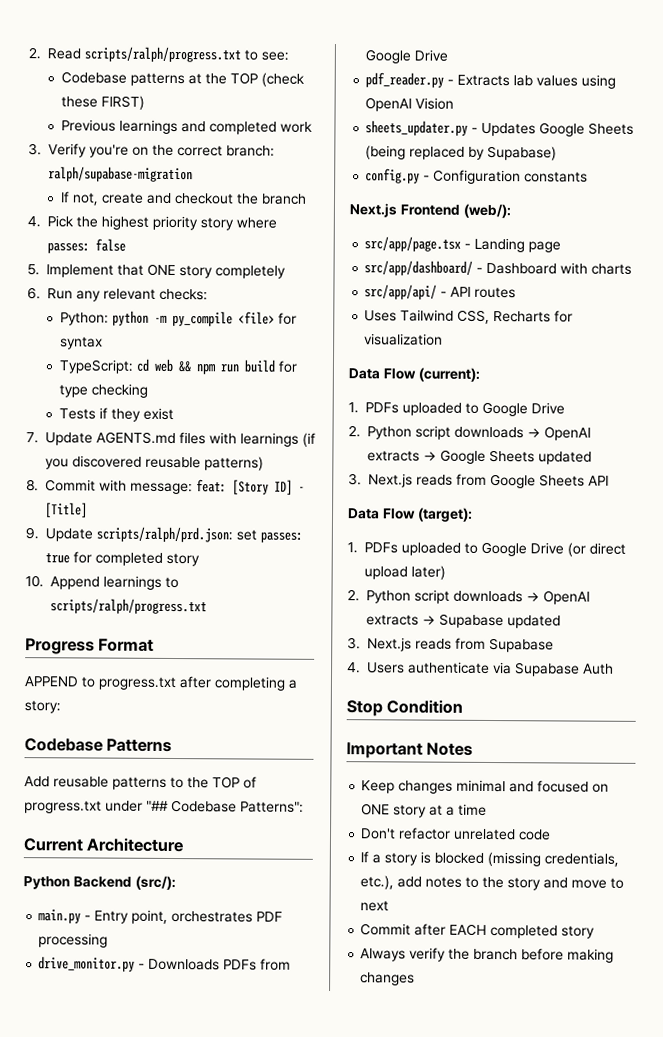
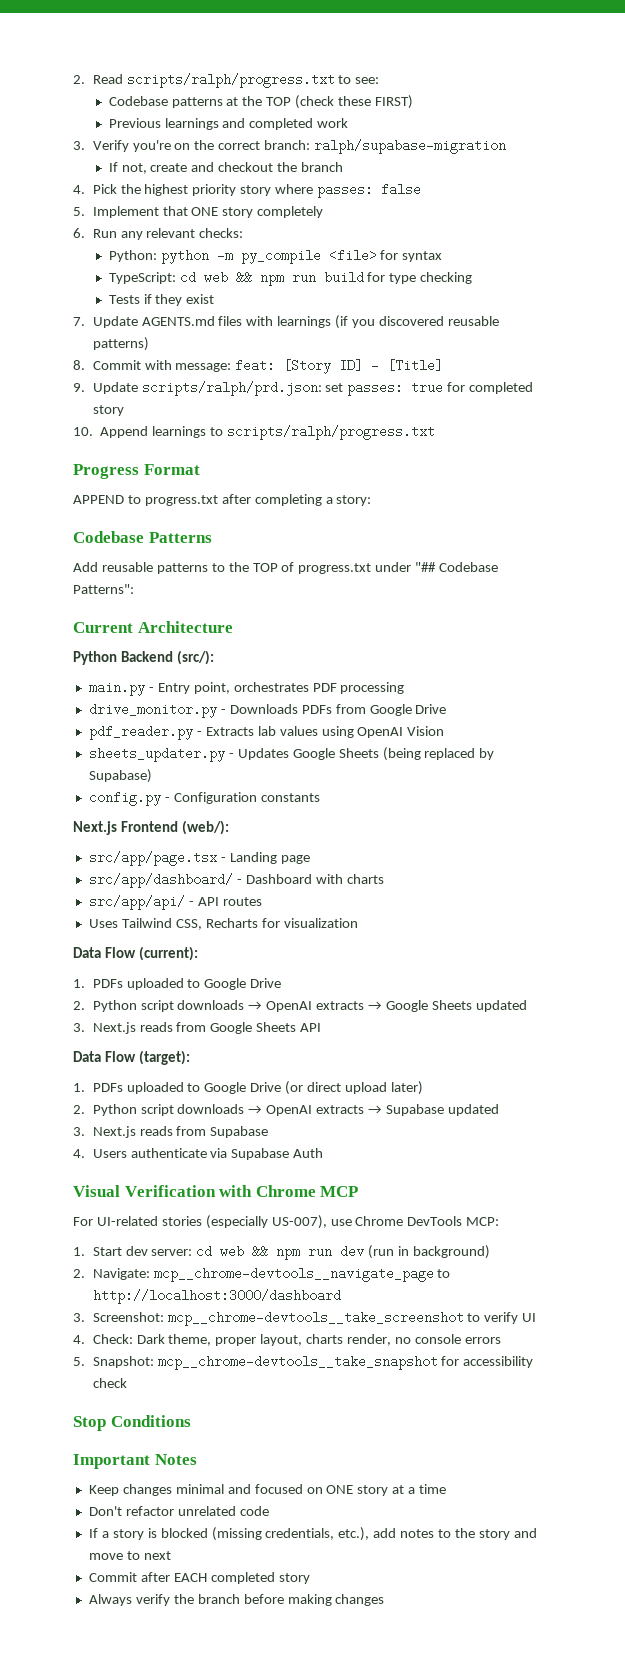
(614, 669) none -> [73,1185,359,1197] [73,1215,500,1229] [73,1245,491,1260] [73,1267,451,1282] [92,1289,341,1304] [73,1311,537,1326] [73,1334,501,1346] [73,1355,534,1370] [92,1378,127,1388] // Visual Verification with Chrome MCP // For UI-related stories (especially US-007), use Chrome DevTools MCP: // 1. Start dev server: cd web && npm run dev (run in background) // 2. Navigate: mcp__chrome-devtools__navigate_page to http://localhost:3000/dashboard // 3. Screenshot: mcp__chrome-devtools__take_screenshot to verify UI // 4. Check: Dark theme, proper layout, charts render, no console errors // 5. Snapshot: mcp__chrome-devtools__take_snapshot for accessibility check
[386,699,464,714] Condition -> [110,1415,191,1427] Conditions

